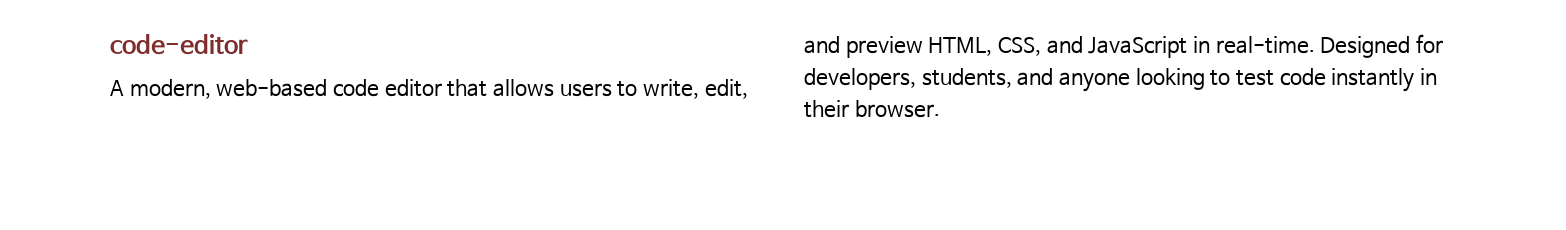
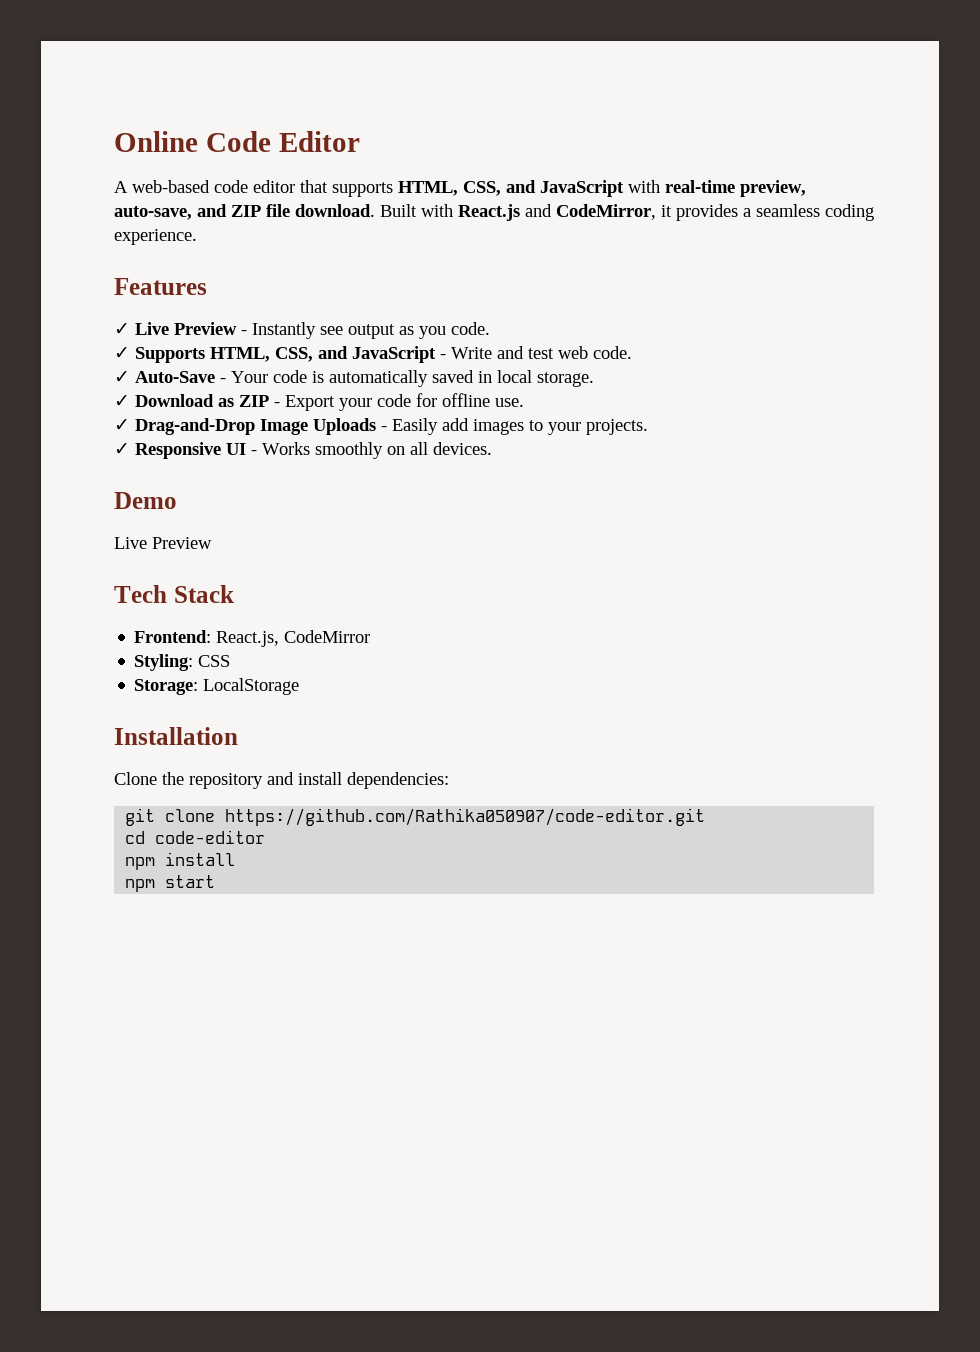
[110,34,248,55] code-editor -> [114,131,360,152] Online Code Editor
[129,79,211,99] modern, -> (128, 187) none
[492,79,748,99] [804,34,1443,58] [804,68,1437,92] [804,100,940,118] allows users to write, edit, and preview HTML, CSS, and JavaScript in real-time. Designed for developers, students, and anyone looking to test code instantly in their browser. -> [332,180,806,197] [114,204,874,221] [114,229,197,245] [114,278,207,295] [114,322,490,339] [114,346,632,363] [114,370,594,387] [114,393,524,411] [114,418,648,435] [114,442,492,459] [114,492,177,509] [114,537,212,549] [114,585,234,603] [134,630,371,647] [134,654,231,671] [134,678,300,695] [114,727,238,745] [114,772,449,789] [125,808,706,826] [125,830,266,844] [125,852,236,870] [125,875,216,892] supports HTML, CSS, and JavaScript with real-time preview, auto-save, and ZIP file download. Built with React.js and CodeMirror, it provides a seamless coding experience. // Features // ✓ Live Preview - Instantly see output as you code. // ✓ Supports HTML, CSS, and JavaScript - Write and test web code. // ✓ Auto-Save - Your code is automatically saved in local storage. // ✓ Download as ZIP - Export your code for offline use. // ✓ Drag-and-Drop Image Uploads - Easily add images to your projects. // ✓ Responsive UI - Works smoothly on all devices. // Demo // Live Preview // Tech Stack // Frontend: React.js, CodeMirror // Styling: CSS // Storage: LocalStorage // Installation // Clone the repository and install dependencies: // git clone https://github.com/Rathika050907/code-editor.git // cd code-editor // npm install // npm start

